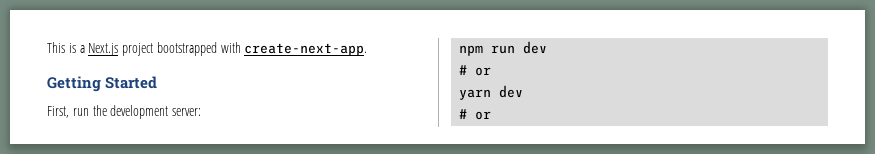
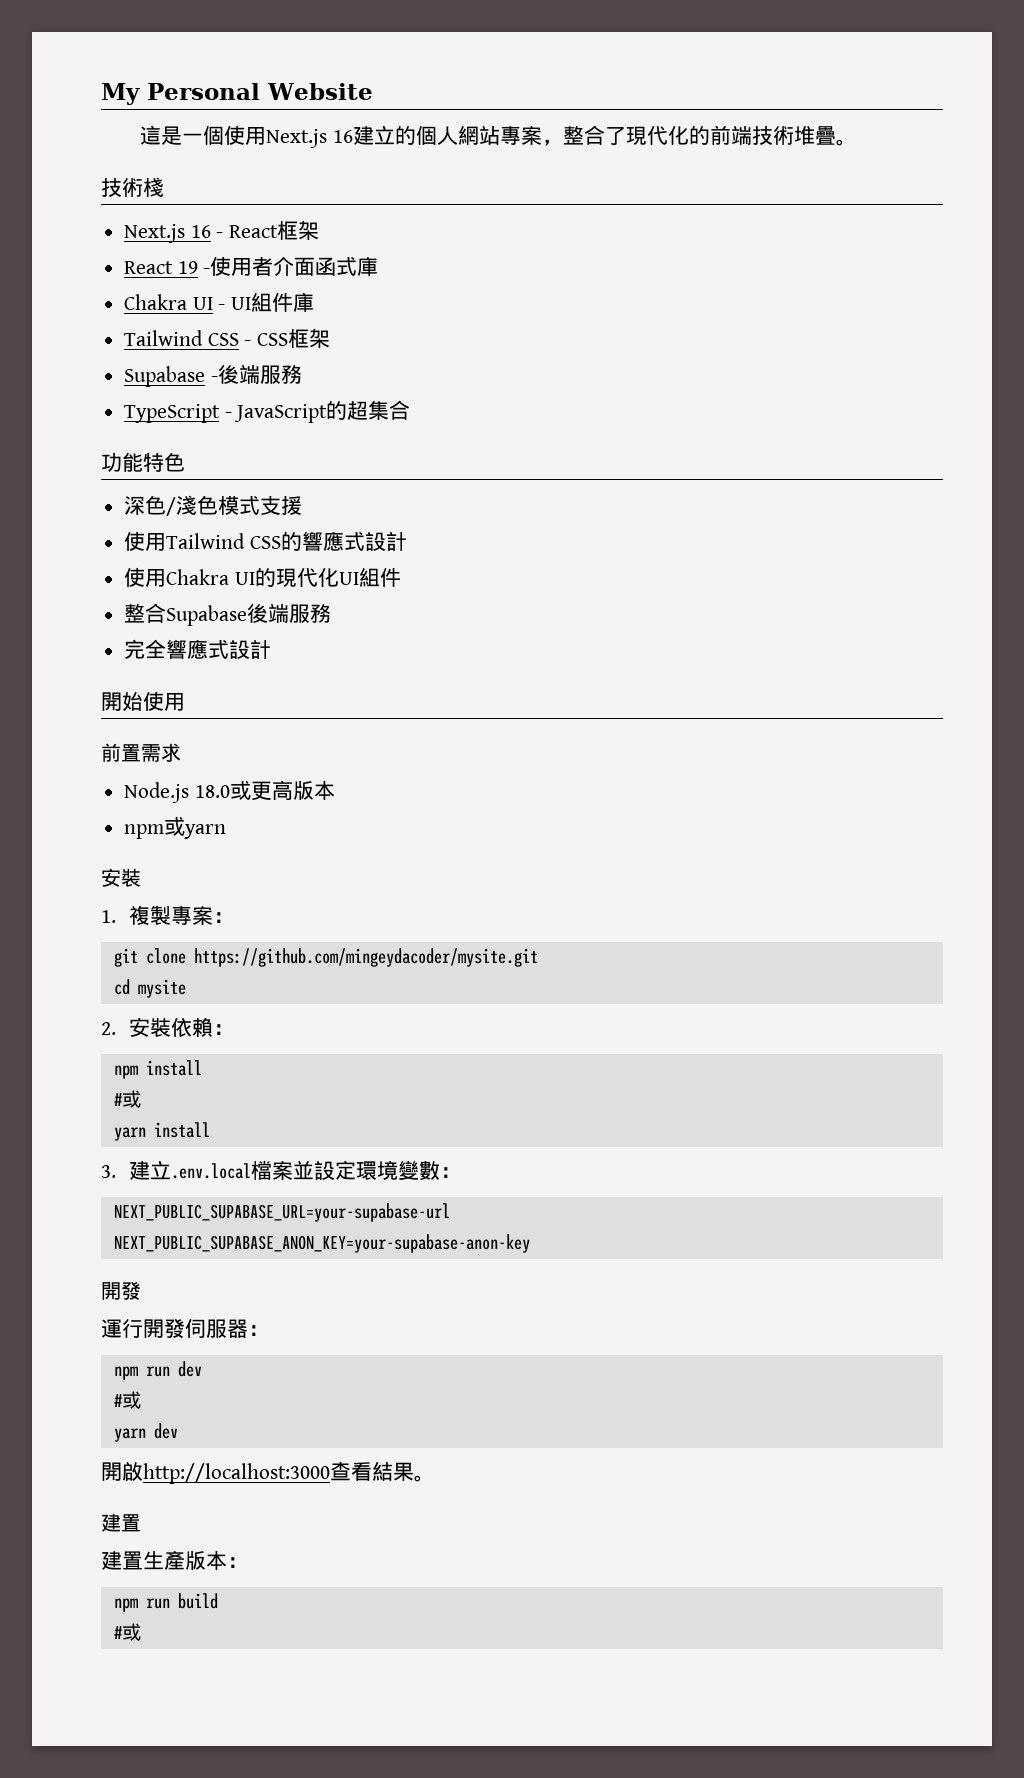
[47,42,368,56] [47,76,158,92] [47,105,202,119] This is a Next.js project bootstrapped with create-next-app. // Getting Started // First, run the development server: -> [101,83,373,105] [139,125,857,148] [101,177,164,198] [124,220,320,243] [124,256,379,276] [124,292,315,312] [124,328,331,348] [124,364,302,387] [124,400,411,423] [101,452,185,472] [124,495,303,516] [124,531,407,551] [124,567,401,587] [124,603,332,626] [124,639,272,659] [101,691,185,711] [101,743,181,762] [124,780,335,803] [124,816,227,839] [101,868,141,887] [101,905,234,925] [113,948,538,967] [113,979,186,998] [101,1017,234,1037] [113,1060,202,1079] [113,1090,141,1108] [113,1122,210,1141] [101,1160,461,1181] [113,1203,450,1222] [113,1234,530,1253] [101,1281,141,1300] [101,1319,269,1339] My Personal Website // 這是一個使用Next.js 16建立的個人網站專案，整合了現代化的前端技術堆疊。 // 技術棧 // Next.js 16 - React框架 // React 19 -使用者介面函式庫 // Chakra UI - UI組件庫 // Tailwind CSS - CSS框架 // Supabase -後端服務 // TypeScript - JavaScript的超集合 // 功能特色 // 深色/淺色模式支援 // 使用Tailwind CSS的響應式設計 // 使用Chakra UI的現代化UI組件 // 整合Supabase後端服務 // 完全響應式設計 // 開始使用 // 前置需求 // Node.js 18.0或更高版本 // npm或yarn // 安裝 // 1.複製專案： // git clone https://github.com/mingeydacoder/mysite.git // cd mysite // 2.安裝依賴： // npm install // #或 // yarn install // 3.建立.env.local檔案並設定環境變數： // NEXT_PUBLIC_SUPABASE_URL=your-supabase-url // NEXT_PUBLIC_SUPABASE_ANON_KEY=your-supabase-anon-key // 開發 // 運行開發伺服器：
[475,67,492,76] or -> [121,1391,141,1409] 或
[459,109,492,120] // # or -> [101,1461,435,1484] [101,1513,141,1532] [101,1550,248,1570] [113,1593,218,1612] [113,1623,141,1641] // 開啟http://localhost:3000查看結果。 // 建置 // 建置生產版本： // npm run build // #或

